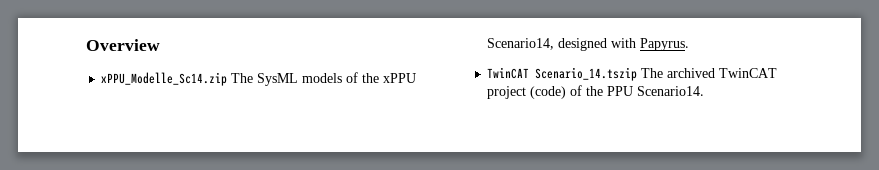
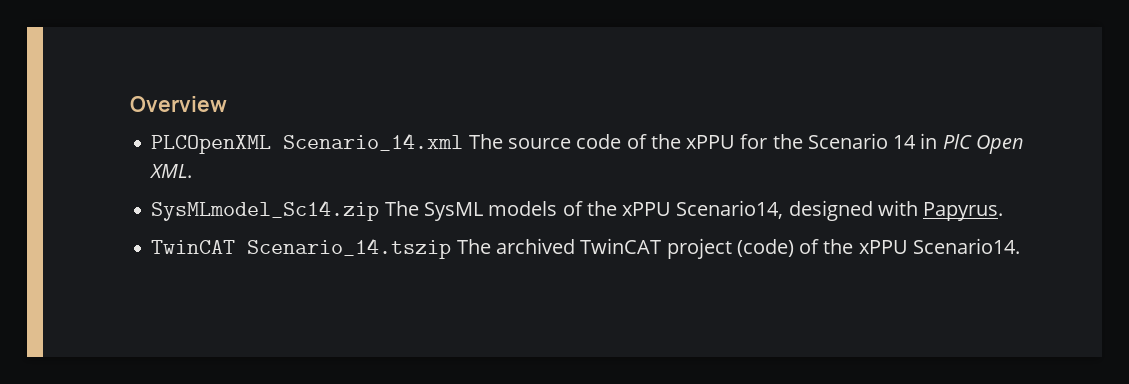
[101,72,228,86] xPPU_Modelle_Sc14.zip -> [151,133,1024,154] [149,164,193,178] [151,200,380,221] PLCOpenXML Scenario_14.xml The source code of the xPPU for the Scenario 14 in PlC Open XML. // SysMLmodel_Sc14.zip
[607,86,634,96] PPU -> [858,240,908,254] xPPU

